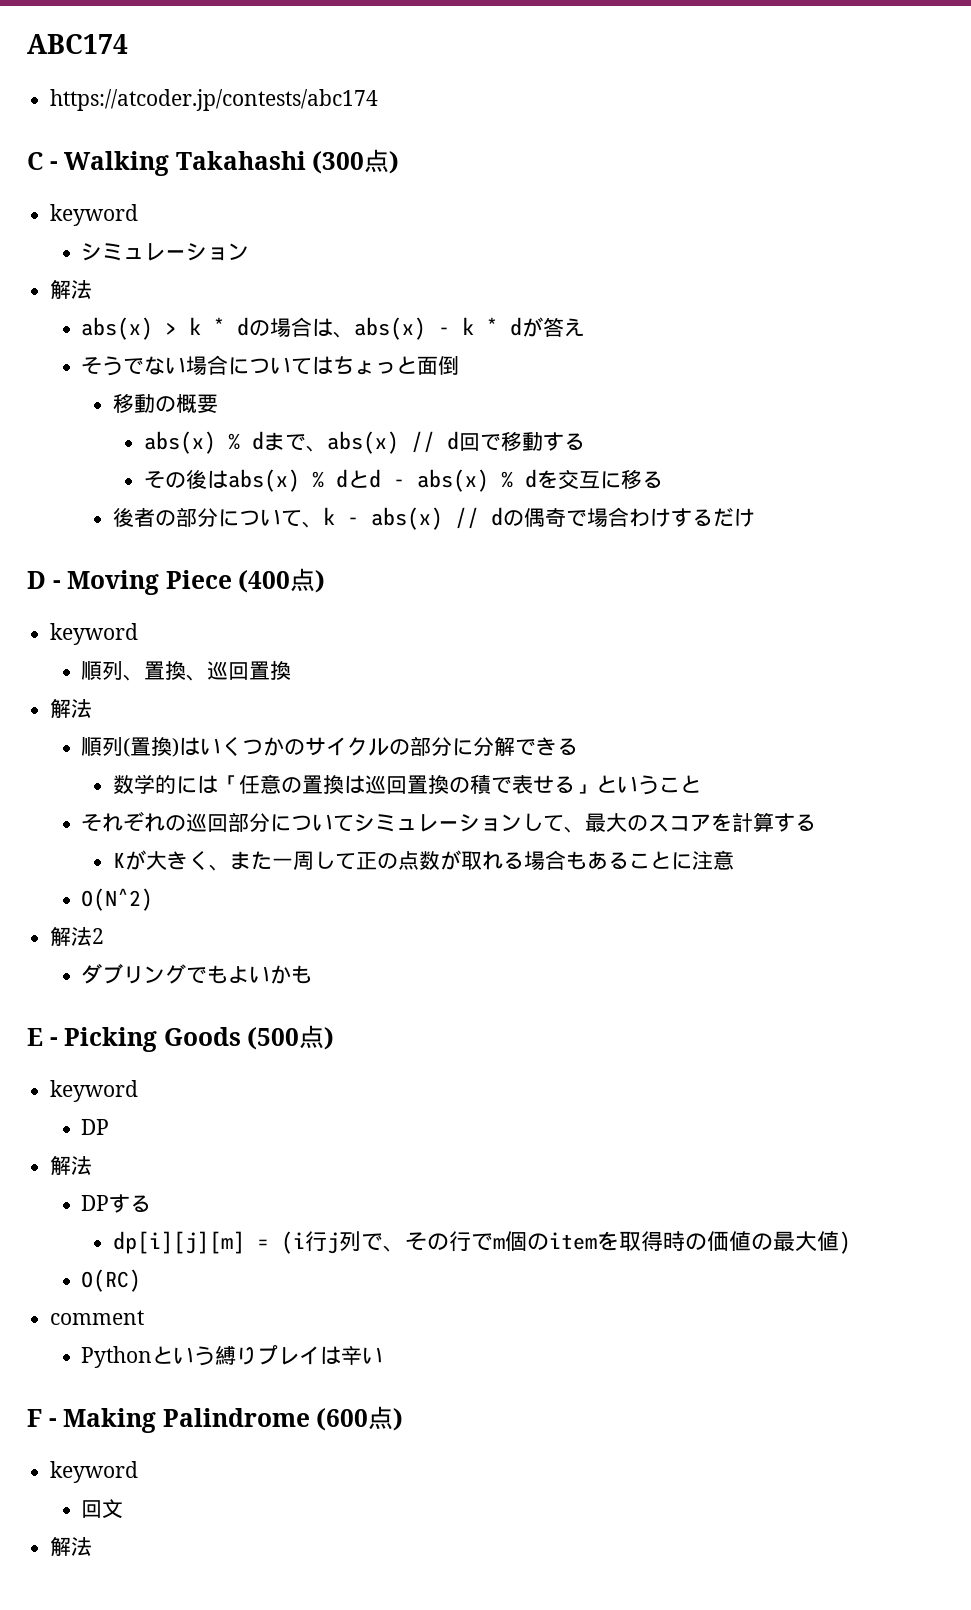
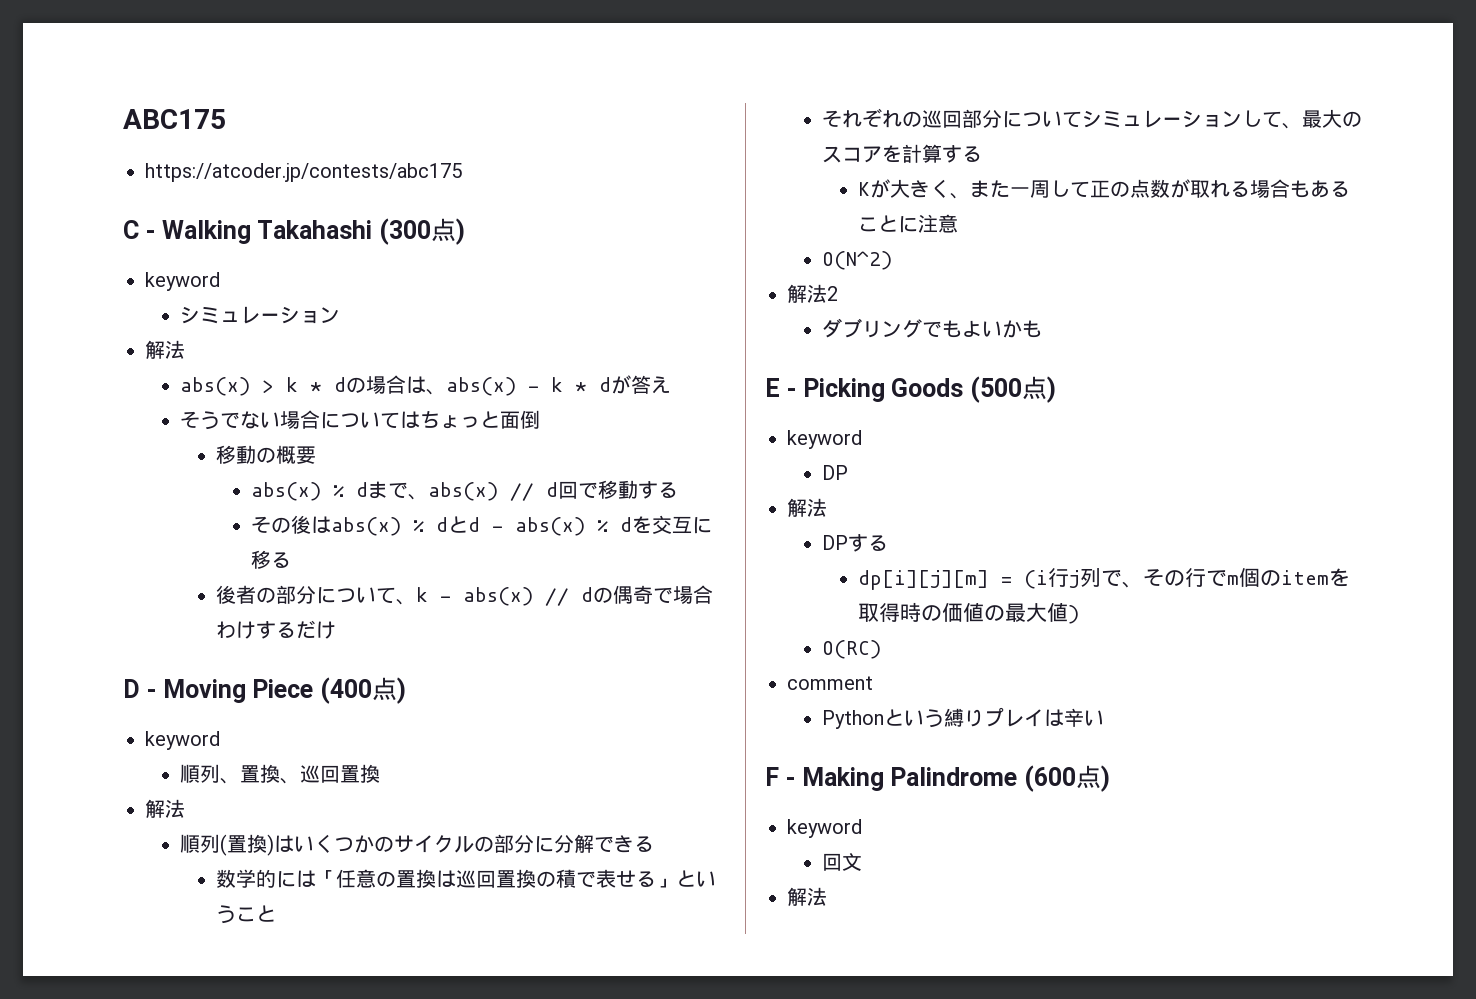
[27,34,128,54] [50,89,379,111] ABC174 // https://atcoder.jp/contests/abc174 -> [123,109,226,129] [145,163,462,182] ABC175 // https://atcoder.jp/contests/abc175

